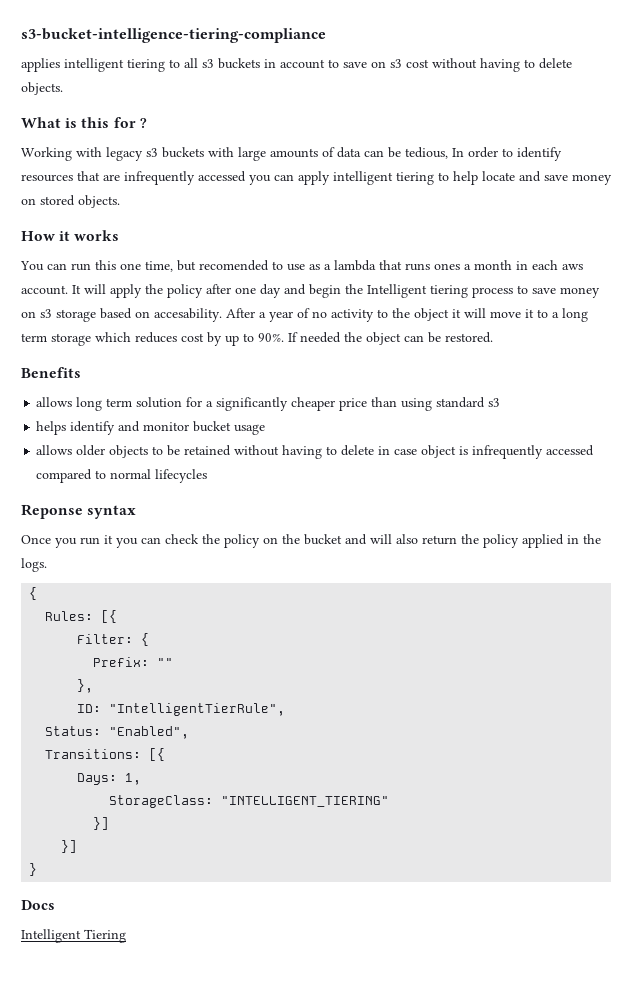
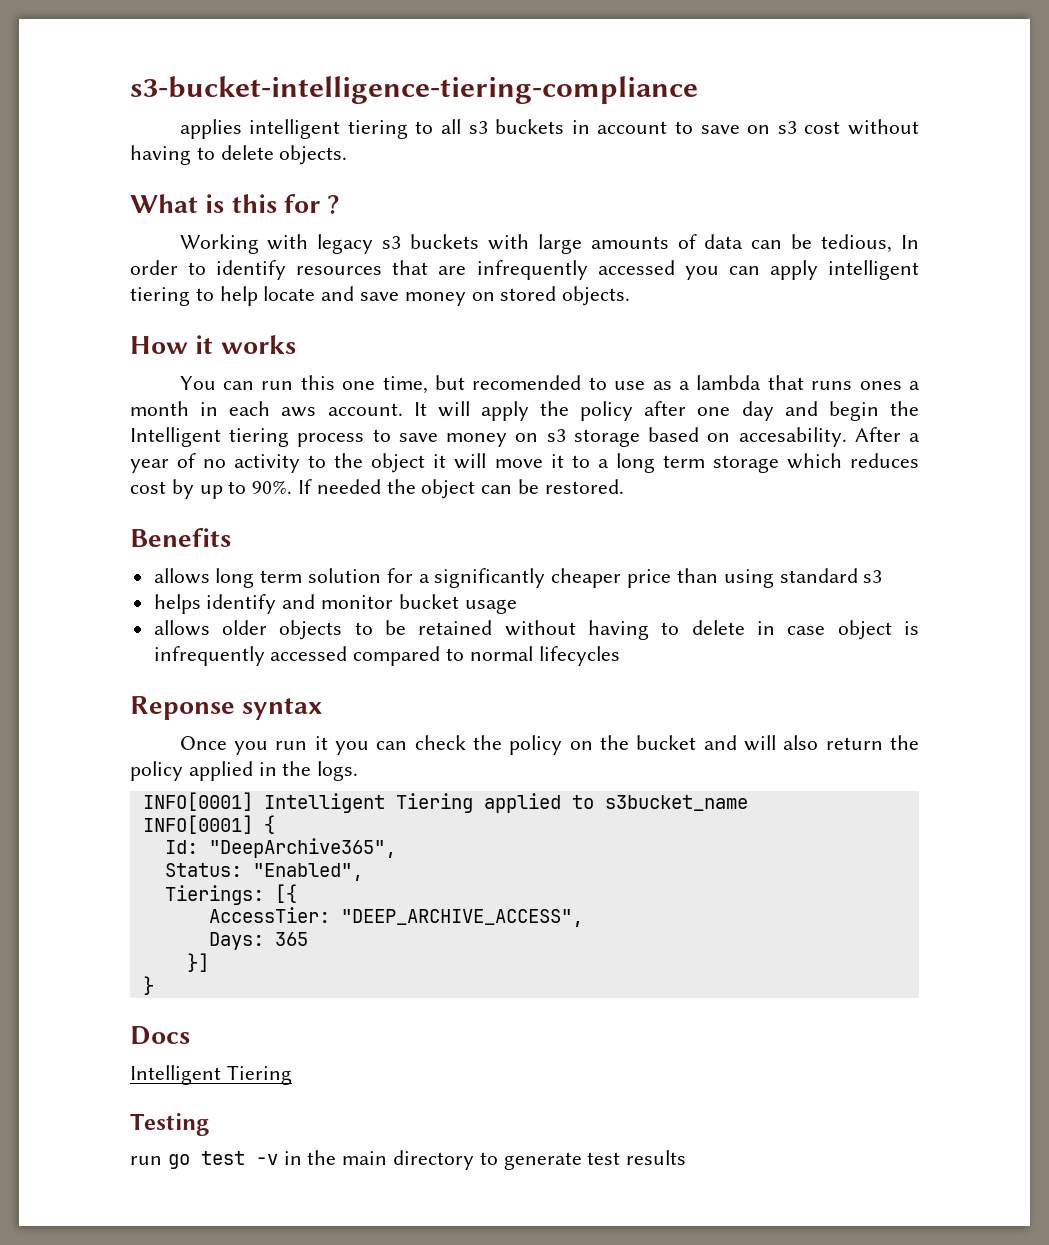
[29,587,38,600] [45,610,118,623] [77,633,150,646] [93,657,174,667] [77,679,94,693] [77,703,286,716] { // Rules: [{ // Filter: { // Prefix: "" // }, // ID: "IntelligentTierRule", -> [142,792,748,813] [142,815,275,834] [164,838,396,858] INFO[0001] Intelligent Tiering applied to s3bucket_name // INFO[0001] { // Id: "DeepArchive365",
[45,748,166,761] Transitions: [{ -> [164,884,297,905] [208,907,583,927] Tierings: [{ // AccessTier: "DEEP_ARCHIVE_ACCESS",
[125,773,142,785] [109,795,390,808] [93,817,110,830] 1, // StorageClass: "INTELLIGENT_TIERING" // }] -> [274,932,308,946] 365
(126, 936) none -> [130,1113,209,1136] [130,1150,687,1170] // Testing // run go test -v in the main directory to generate test results

